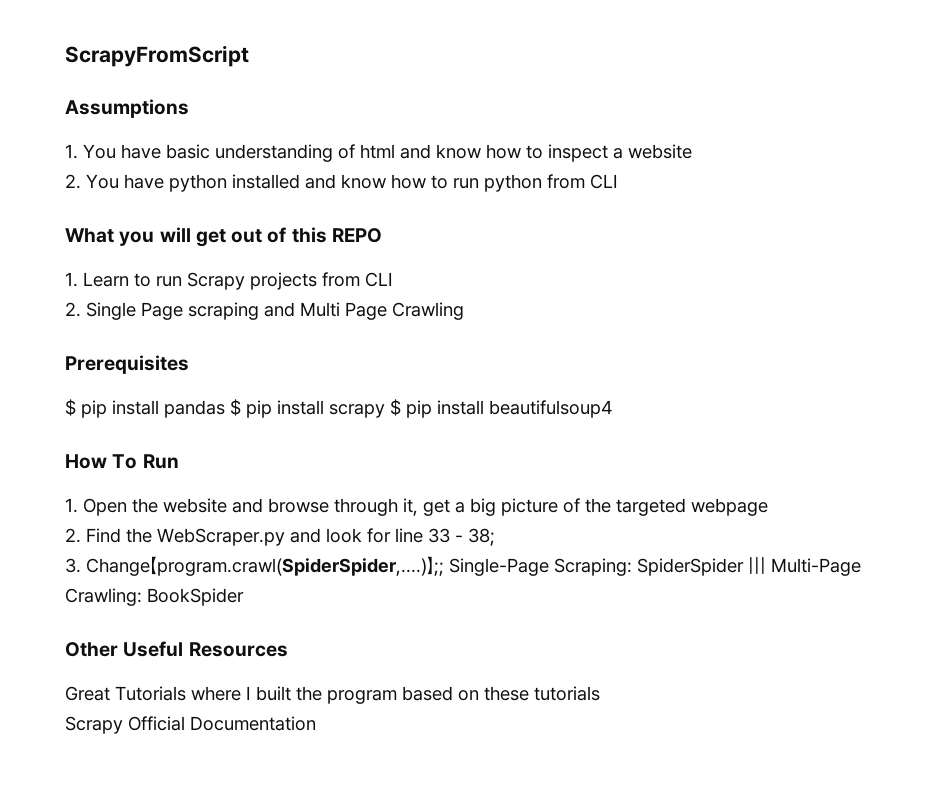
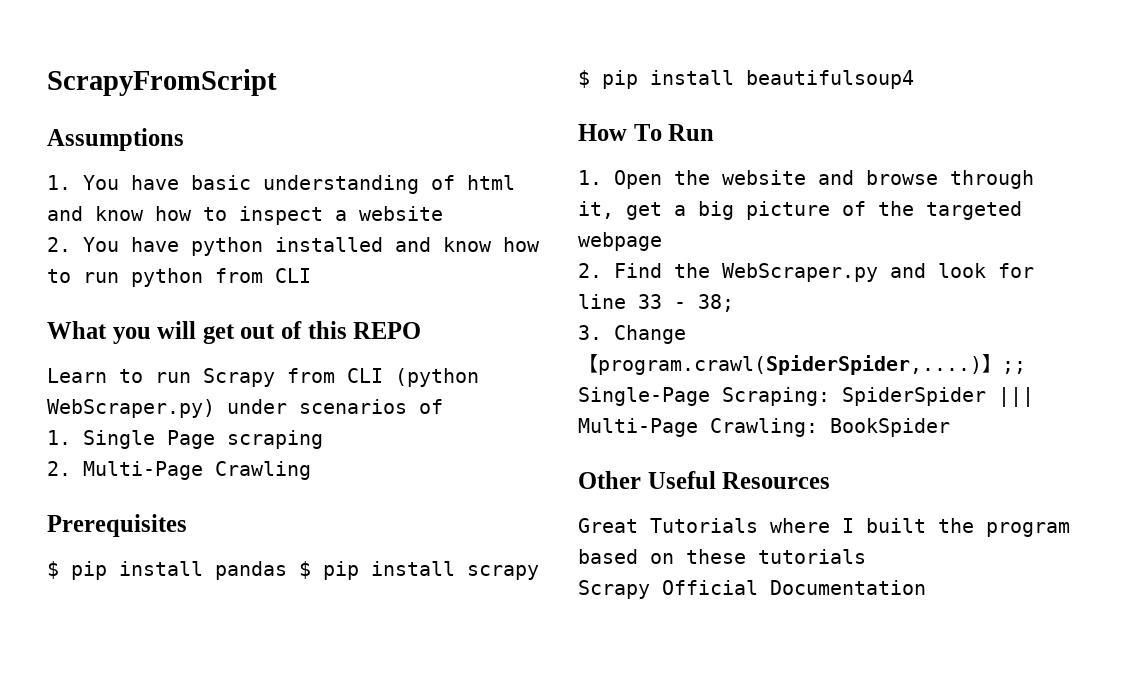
[65,272,78,287] 1. -> (422, 330) none
[250,272,393,290] [65,302,81,317] projects from CLI // 2. -> [287,368,479,387] [47,399,443,418] [47,430,71,445] from CLI (python WebScraper.py) under scenarios of // 1.
[264,302,387,320] and Multi Page -> [47,461,203,480] // 2. Multi-Page

